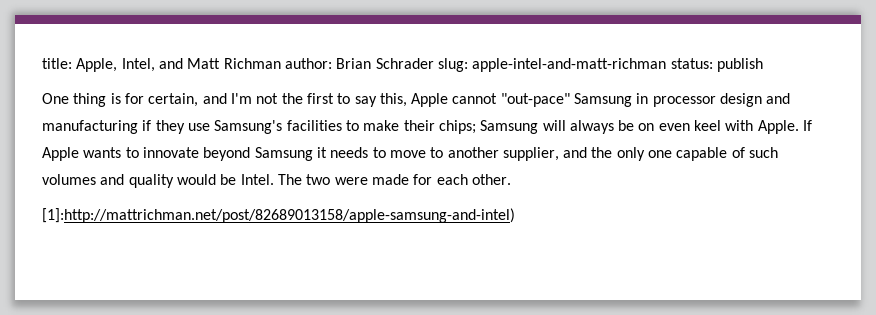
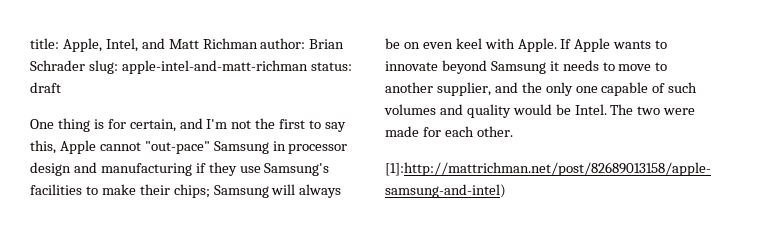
[716,58,763,72] publish -> [30,82,61,93] draft

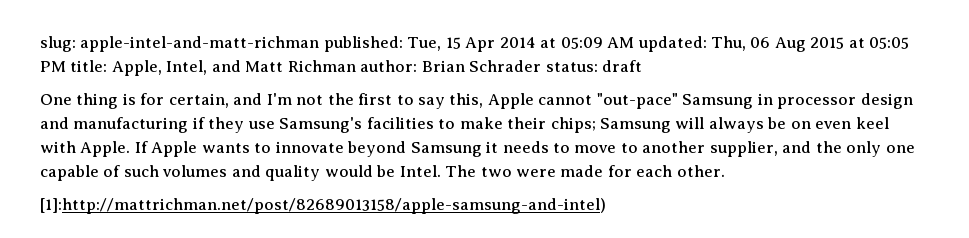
(30, 43) none -> [40,36,910,52] [40,61,66,72] slug: apple-intel-and-matt-richman published: Tue, 15 Apr 2014 at 05:09 AM updated: Thu, 06 Aug 2015 at 05:05 PM
[88,60,308,74] slug: apple-intel-and-matt-richman -> (542, 66) none

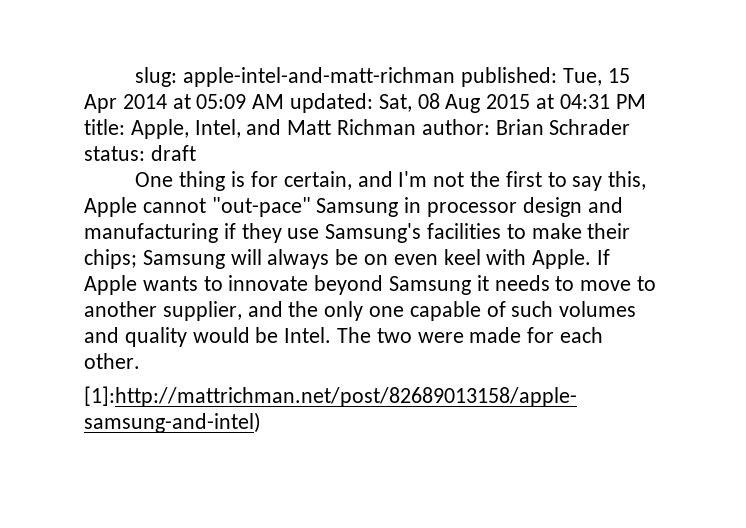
[710,36,771,51] Thu, 06 -> [378,93,440,112] Sat, 08
[869,37,910,49] 05:05 -> [559,94,610,109] 04:31

